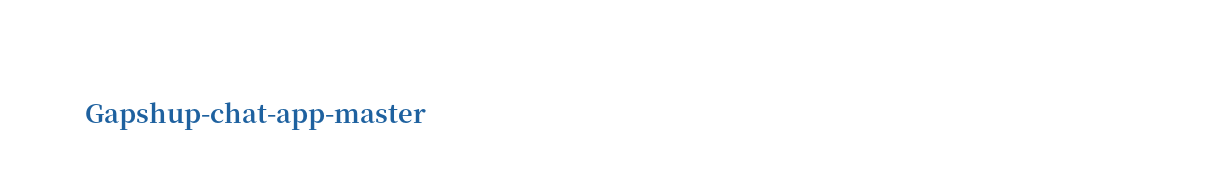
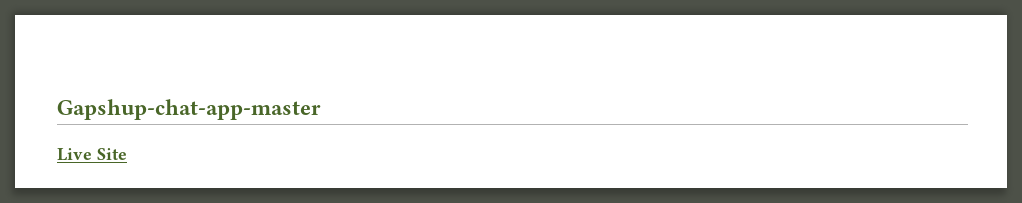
(426, 116) none -> [57,148,127,161] // Live Site

